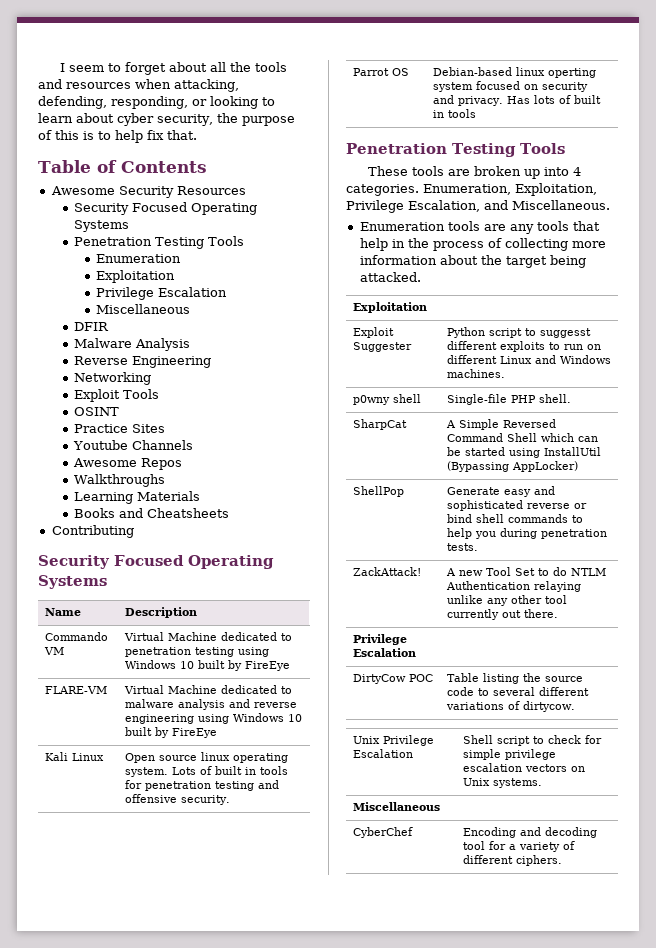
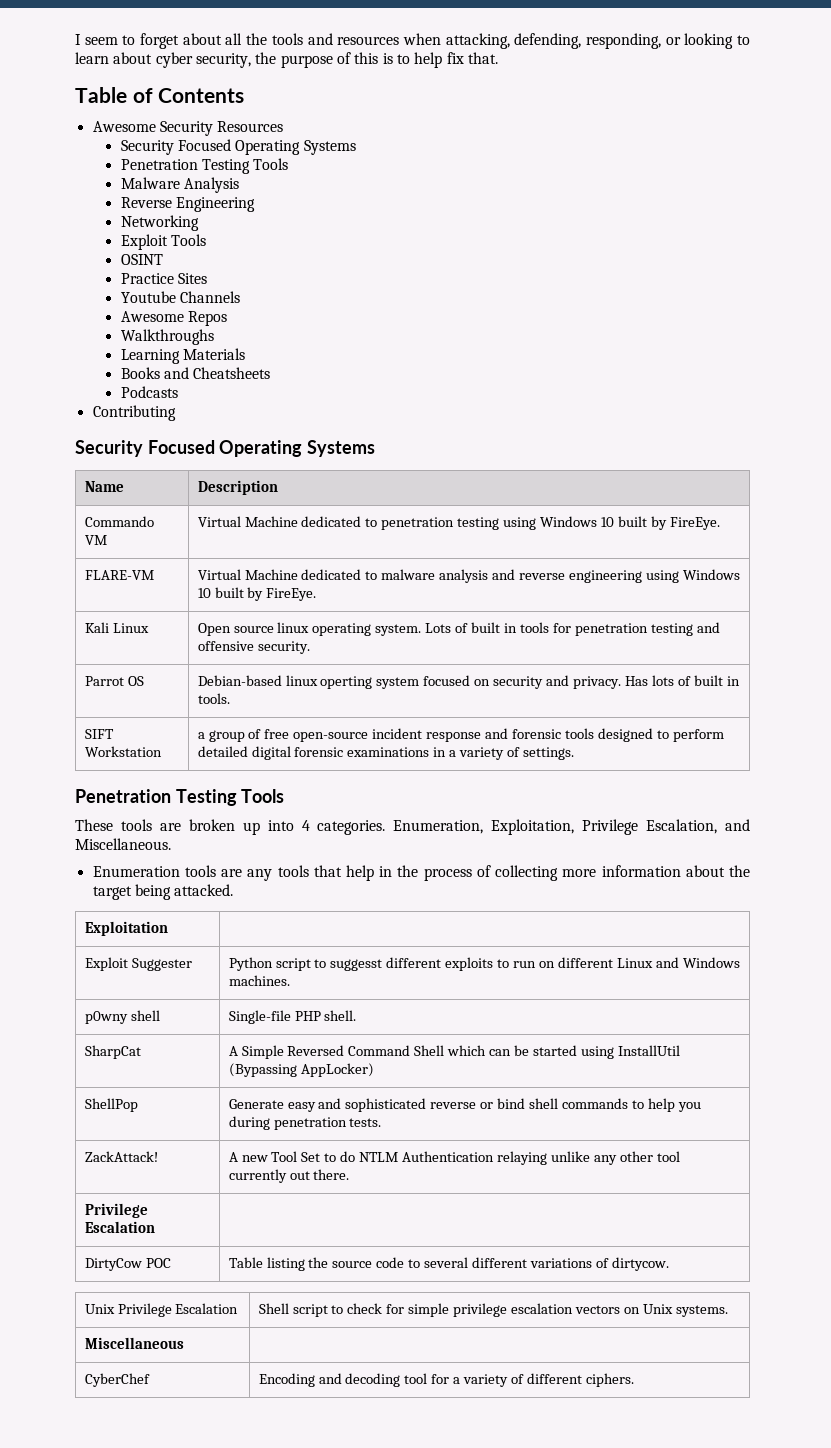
[95,254,181,263] [95,270,175,283] [95,287,227,300] [95,304,190,314] [73,322,109,331] // Enumeration // Exploitation // Privilege Escalation // Miscellaneous // DFIR -> (289, 164) none
(229, 513) none -> [120,386,178,398] // Podcasts
[244,661,290,671] FireEye -> [669,517,720,530] FireEye.
[171,728,217,738] FireEye -> [266,588,317,601] FireEye.
[447,109,476,118] tools -> [197,693,230,704] [84,729,114,739] [84,746,162,757] [197,728,724,742] [197,746,574,760] tools. // SIFT Workstation | a group of free open-source incident response and forensic tools designed to perform detailed digital forensic examinations in a variety of settings.

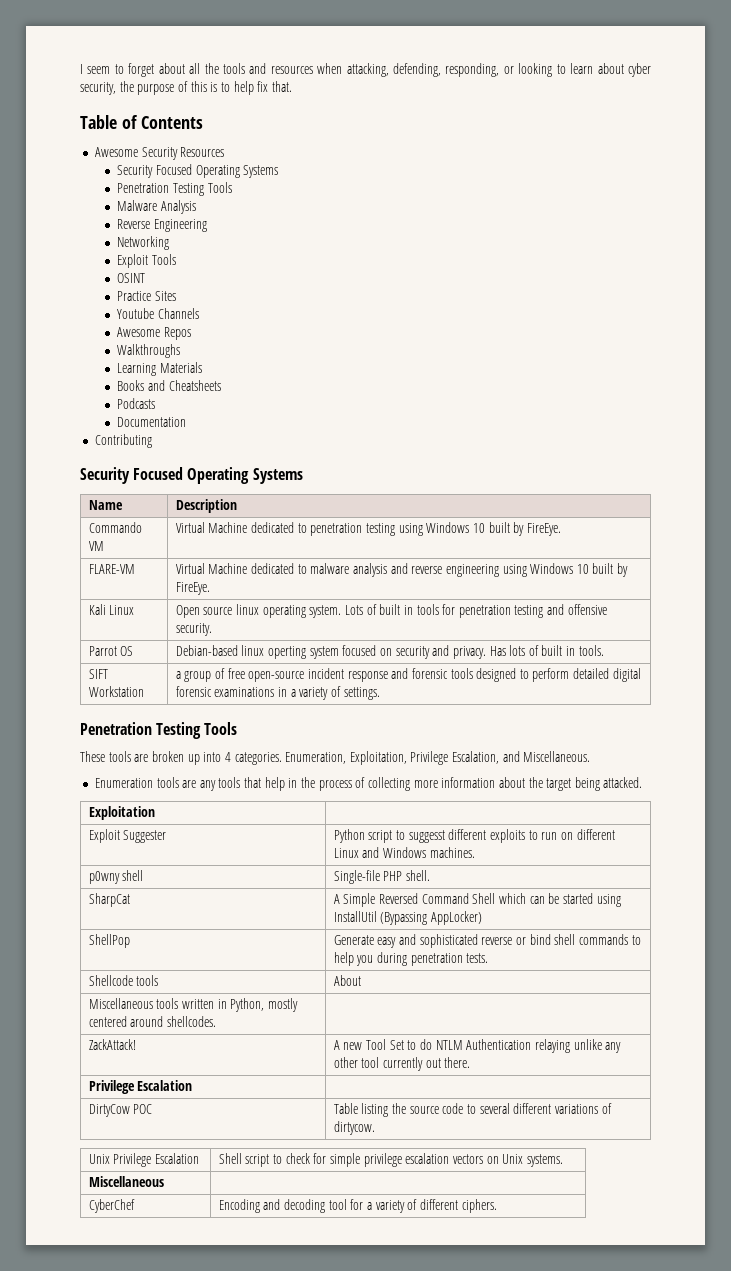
(178, 392) none -> [117,417,187,427] // Documentation
(382, 1122) none -> [88,975,159,986] [333,975,361,986] [88,998,298,1012] [88,1016,216,1027] // Shellcode tools | About // Miscellaneous tools written in Python, mostly centered around shellcodes. |

